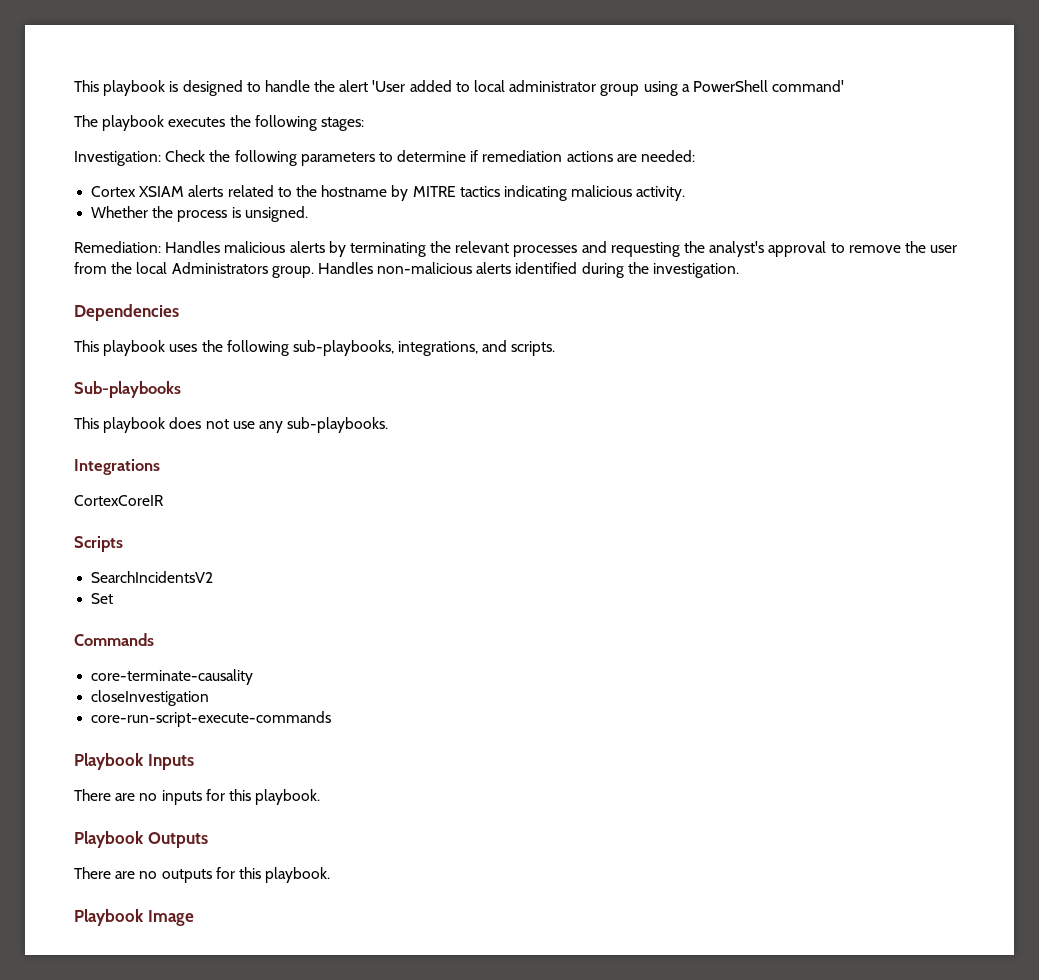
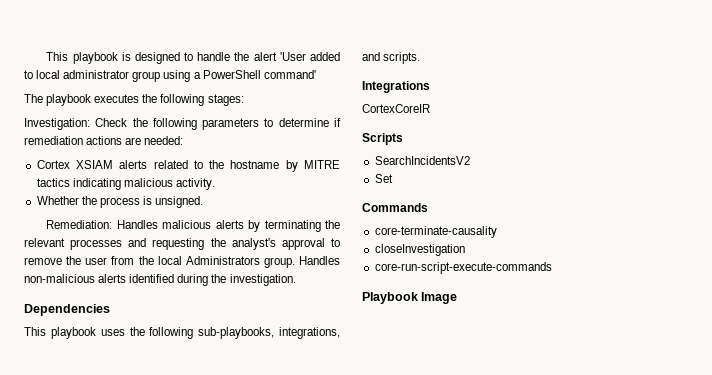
[74,381,181,398] [74,417,389,433] // Sub-playbooks // This playbook does not use any sub-playbooks. -> (421, 58) none
[74,753,194,770] [74,789,321,805] [74,831,208,848] [74,867,331,883] // Playbook Inputs // There are no inputs for this playbook. // Playbook Outputs // There are no outputs for this playbook. -> (552, 268) none

